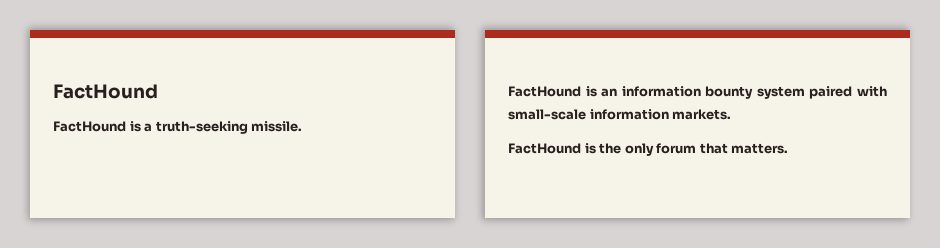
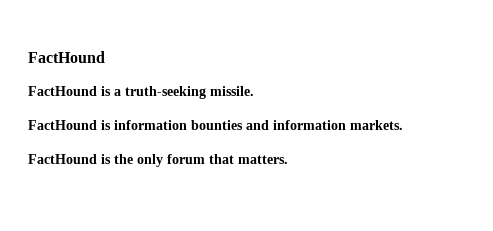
[601,86,887,99] [508,109,586,120] an information bounty system paired with small-scale -> [114,120,269,130] information bounties and

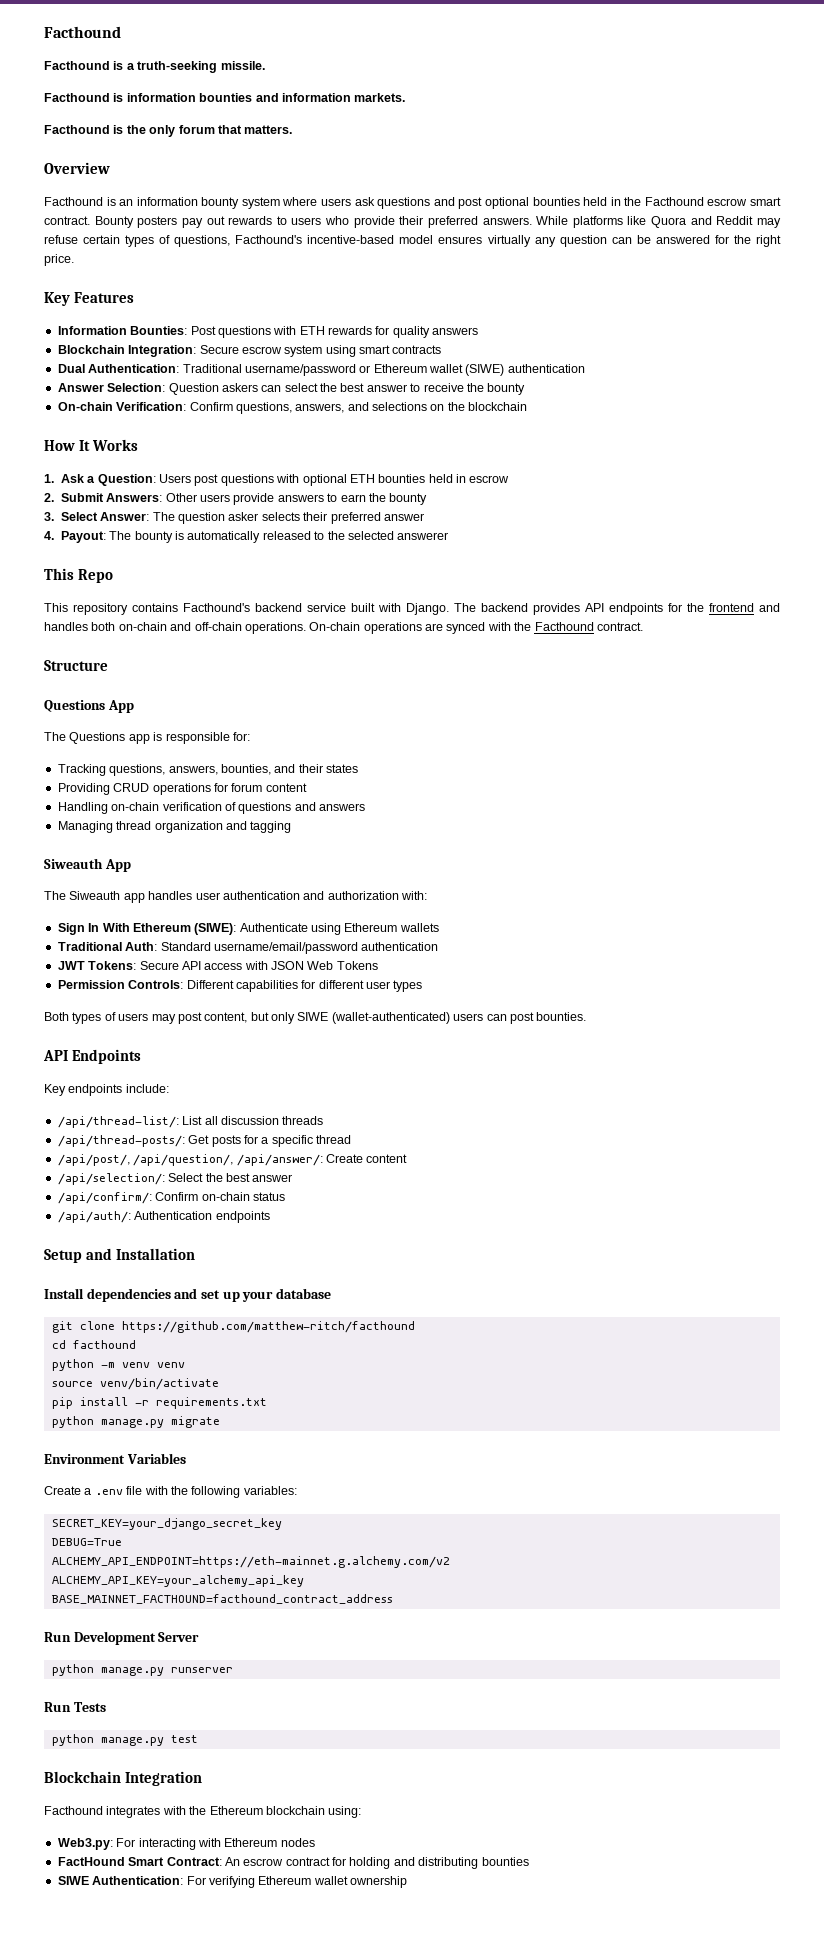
[28,51,105,63] [28,86,97,96] FactHound // FactHound -> [44,26,121,38] [44,61,110,70] Facthound // Facthound
[28,120,97,130] FactHound -> [44,93,110,102] Facthound
[28,154,97,164] FactHound -> [44,125,110,134] Facthound
(288, 159) none -> [44,162,110,174] [44,197,781,209] [44,216,782,228] [44,235,781,247] [44,254,74,266] [44,292,135,306] [57,326,479,338] [57,345,442,357] [57,364,585,376] [57,383,526,395] [57,402,528,414] [44,439,139,451] [44,474,510,486] [44,493,428,505] [44,512,424,524] [44,531,449,543] [44,568,114,583] [44,603,780,615] [44,622,643,634] [44,660,108,671] [44,700,134,713] [44,732,250,744] [57,764,358,776] [57,783,307,795] [57,802,365,814] [57,821,292,833] [44,858,131,872] [44,891,427,903] [57,923,439,935] [57,942,439,954] [57,961,378,970] [57,980,423,992] [44,1012,587,1024] [43,1049,142,1064] [44,1084,169,1096] [57,1116,324,1128] [57,1135,351,1147] [57,1154,408,1166] [57,1173,293,1185] [57,1192,285,1204] [57,1211,270,1223] [44,1248,196,1263] [44,1288,331,1302] [51,1321,415,1333] [51,1340,136,1349] [51,1359,185,1371] [51,1378,219,1390] [51,1397,267,1409] [51,1416,220,1428] [44,1453,186,1464] [44,1486,297,1498] [51,1518,282,1530] [51,1538,122,1546] [51,1556,450,1568] [51,1575,304,1587] [51,1594,393,1604] [44,1631,200,1645] [51,1664,233,1676] [44,1702,106,1712] [51,1734,198,1746] [44,1771,203,1786] [44,1806,362,1818] [57,1838,315,1850] [57,1857,529,1869] [57,1876,407,1888] // Overview // Facthound is an information bounty system where users ask questions and post optional bounties held in the Facthound escrow smart contract. Bounty posters pay out rewards to users who provide their preferred answers. While platforms like Quora and Reddit may refuse certain types of questions, Facthound's incentive-based model ensures virtually any question can be answered for the right price. // Key Features // Information Bounties: Post questions with ETH rewards for quality answers // Blockchain Integration: Secure escrow system using smart contracts // Dual Authentication: Traditional username/password or Ethereum wallet (SIWE) authentication // Answer Selection: Question askers can select the best answer to receive the bounty // On-chain Verification: Confirm questions, answers, and selections on the blockchain // How It Works // 1. Ask a Question: Users post questions with optional ETH bounties held in escrow // 2. Submit Answers: Other users provide answers to earn the bounty // 3. Select Answer: The question asker selects their preferred answer // 4. Payout: The bounty is automatically released to the selected answerer // This Repo // This repository contains Facthound's backend service built with Django. The backend provides API endpoints for the frontend and handles both on-chain and off-chain operations. On-chain operations are synced with the Facthound contract. // Structure // Questions App // The Questions app is responsible for: // Tracking questions, answers, bounties, and their states // Providing CRUD operations for forum content // Handling on-chain verification of questions and answers // Managing thread organization and tagging // Siweauth App // The Siweauth app handles user authentication and authorization with: // Sign In With Ethereum (SIWE): Authenticate using Ethereum wallets // Traditional Auth: Standard username/email/password authentication // JWT Tokens: Secure API access with JSON Web Tokens // Permission Controls: Different capabilities for different user types // Both types of users may post content, but only SIWE (wallet-authenticated) users can post bounties. // API Endpoints // Key endpoints include: // /api/thread-list/: List all discussion threads // /api/thread-posts/: Get posts for a specific thread // /api/post/, /api/question/, /api/answer/: Create content // /api/selection/: Select the best answer // /api/confirm/: Confirm on-chain status // /api/auth/: Authentication endpoints // Setup and Installation // Install dependencies and set up your database // git clone https://github.com/matthew-ritch/facthound // cd facthound // python -m venv venv // source venv/bin/activate // pip install -r requirements.txt // python manage.py migrate // Environment Variables // Create a .env file with the following variables: // SECRET_KEY=your_django_secret_key // DEBUG=True // ALCHEMY_API_ENDPOINT=https://eth-mainnet.g.alchemy.com/v2 // ALCHEMY_API_KEY=your_alchemy_api_key // BASE_MAINNET_FACTHOUND=facthound_contract_address // Run Development Server // python manage.py runserver // Run Tests // python manage.py test // Blockchain Integration // Facthound integrates with the Ethereum blockchain using: // Web3.py: For interacting with Ethereum nodes // FactHound Smart Contract: An escrow contract for holding and distributing bounties // SIWE Authentication: For verifying Ethereum wallet ownership

